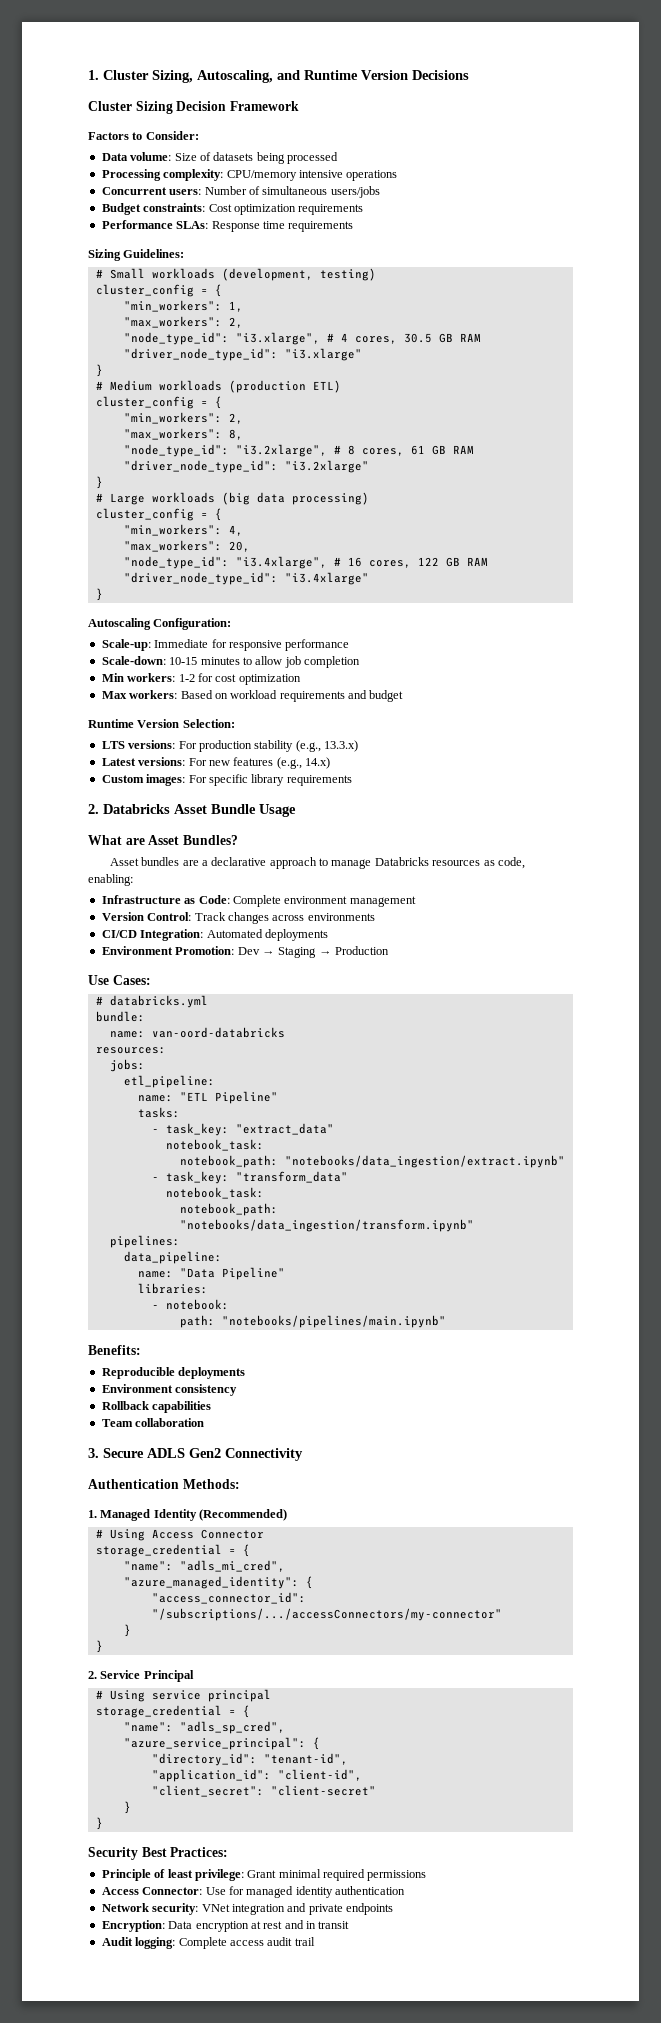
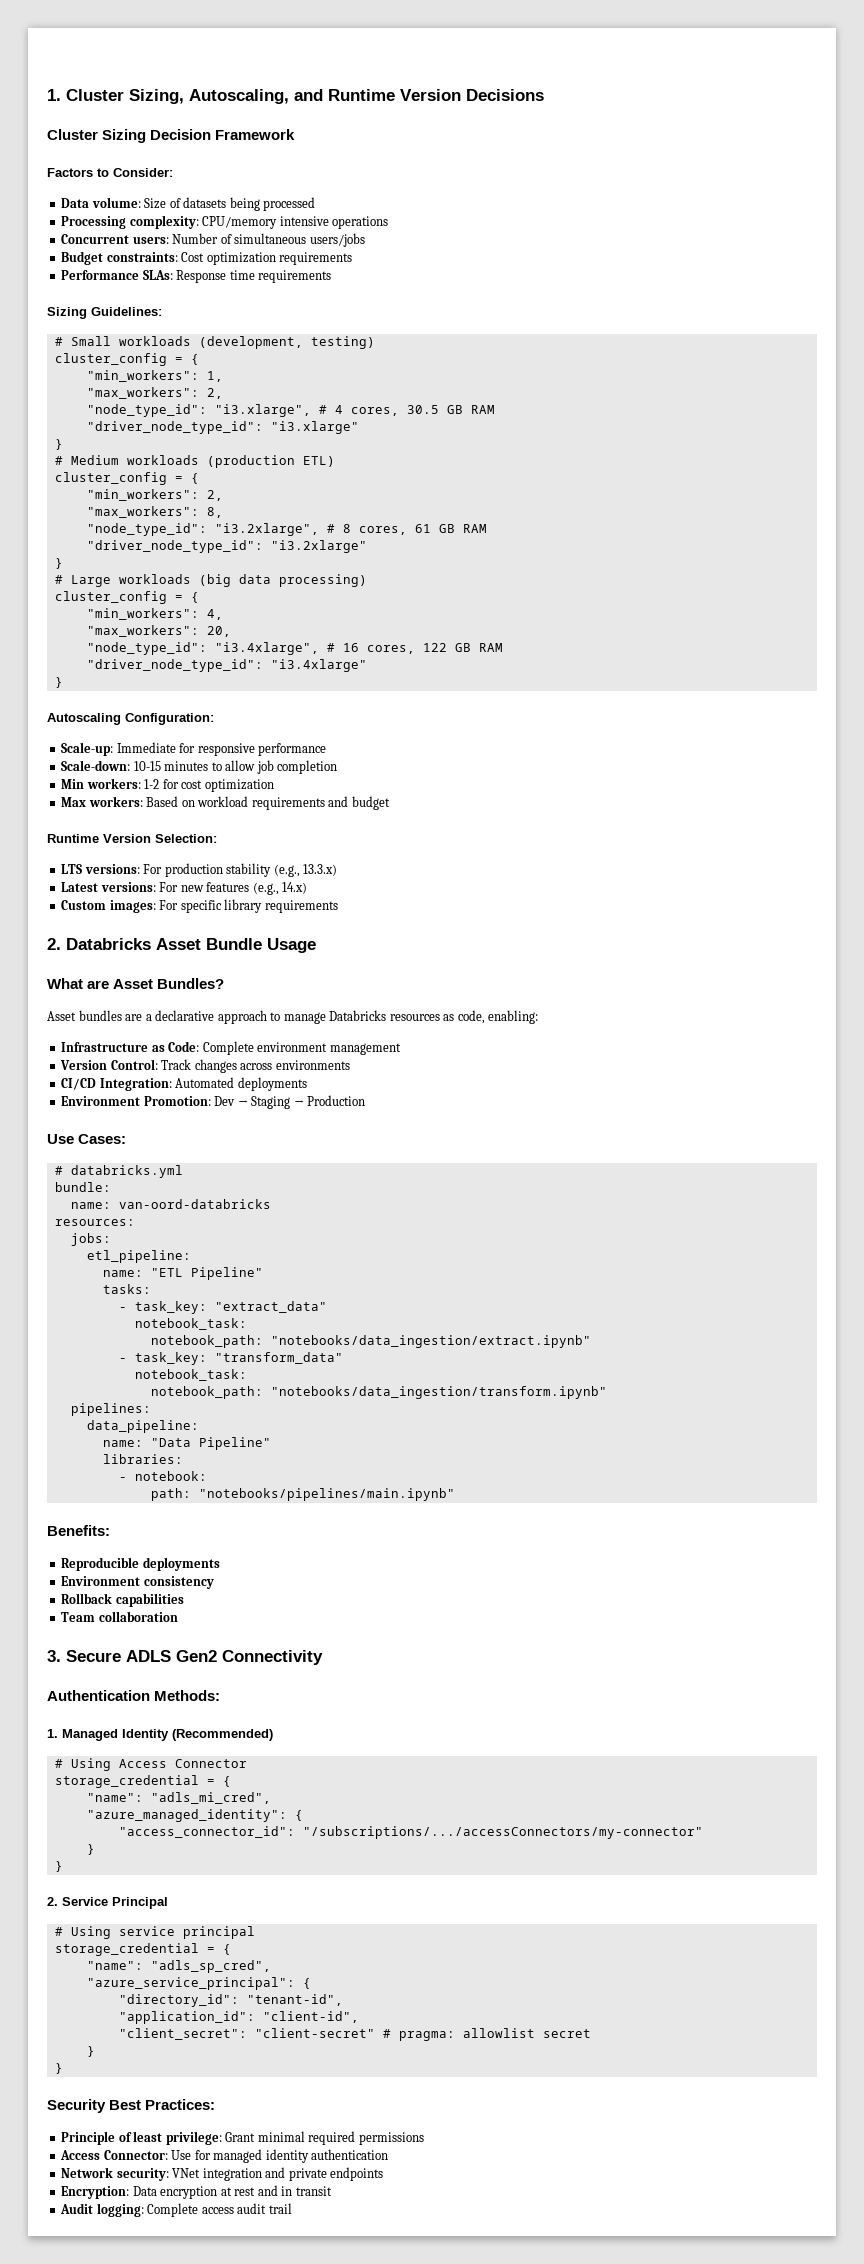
(376, 1790) none -> [382,2028,591,2041] # pragma: allowlist secret

